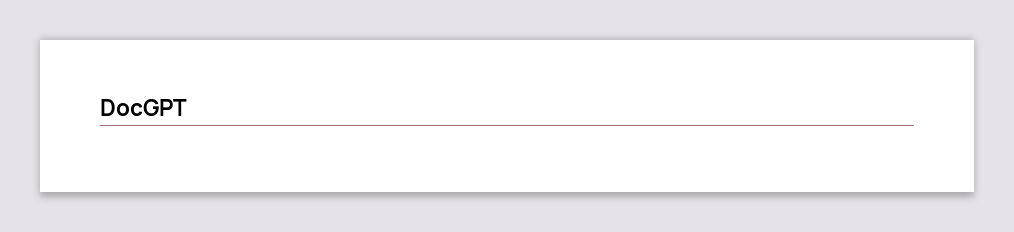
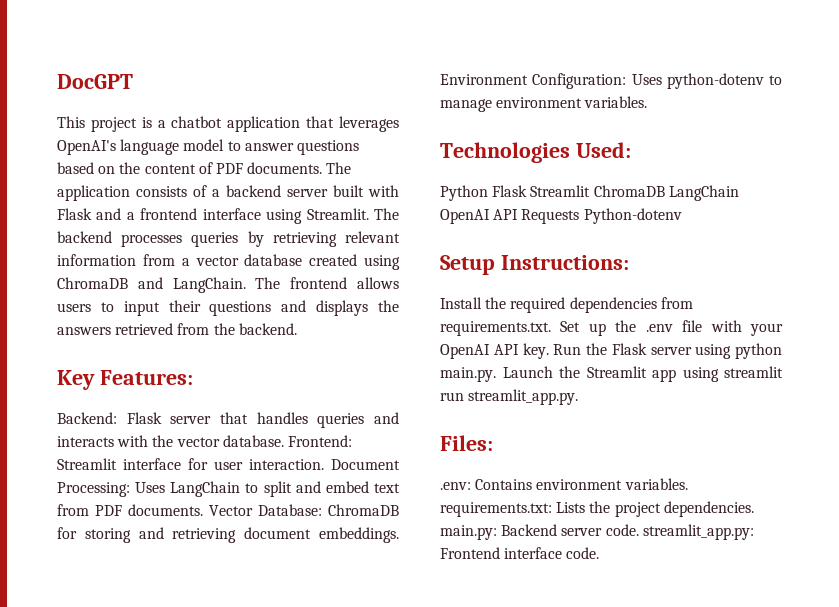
(187, 107) none -> [57,116,399,132] [57,139,359,155] [57,162,352,174] [57,185,399,201] [57,208,399,224] [57,231,400,247] [57,254,400,270] [57,277,399,293] [57,300,399,316] [57,323,297,335] [57,370,193,390] [57,412,399,428] [57,435,352,447] [57,458,400,470] [57,481,400,497] [57,504,399,516] [57,527,399,543] [440,73,782,89] [440,96,648,112] [440,142,631,163] [440,185,739,201] [440,208,682,224] [440,255,629,275] [440,297,693,313] [440,320,783,336] [440,343,782,359] [440,366,783,382] [440,389,579,405] [440,435,493,451] [440,478,688,490] [440,501,754,517] [440,524,754,540] [440,547,600,559] // This project is a chatbot application that leverages OpenAI's language model to answer questions based on the content of PDF documents. The application consists of a backend server built with Flask and a frontend interface using Streamlit. The backend processes queries by retrieving relevant information from a vector database created using ChromaDB and LangChain. The frontend allows users to input their questions and displays the answers retrieved from the backend. // Key Features: // Backend: Flask server that handles queries and interacts with the vector database. Frontend: Streamlit interface for user interaction. Document Processing: Uses LangChain to split and embed text from PDF documents. Vector Database: ChromaDB for storing and retrieving document embeddings. Environment Configuration: Uses python-dotenv to manage environment variables. // Technologies Used: // Python Flask Streamlit ChromaDB LangChain OpenAI API Requests Python-dotenv // Setup Instructions: // Install the required dependencies from requirements.txt. Set up the .env file with your OpenAI API key. Run the Flask server using python main.py. Launch the Streamlit app using streamlit run streamlit_app.py. // Files: // .env: Contains environment variables. requirements.txt: Lists the project dependencies. main.py: Backend server code. streamlit_app.py: Frontend interface code.

